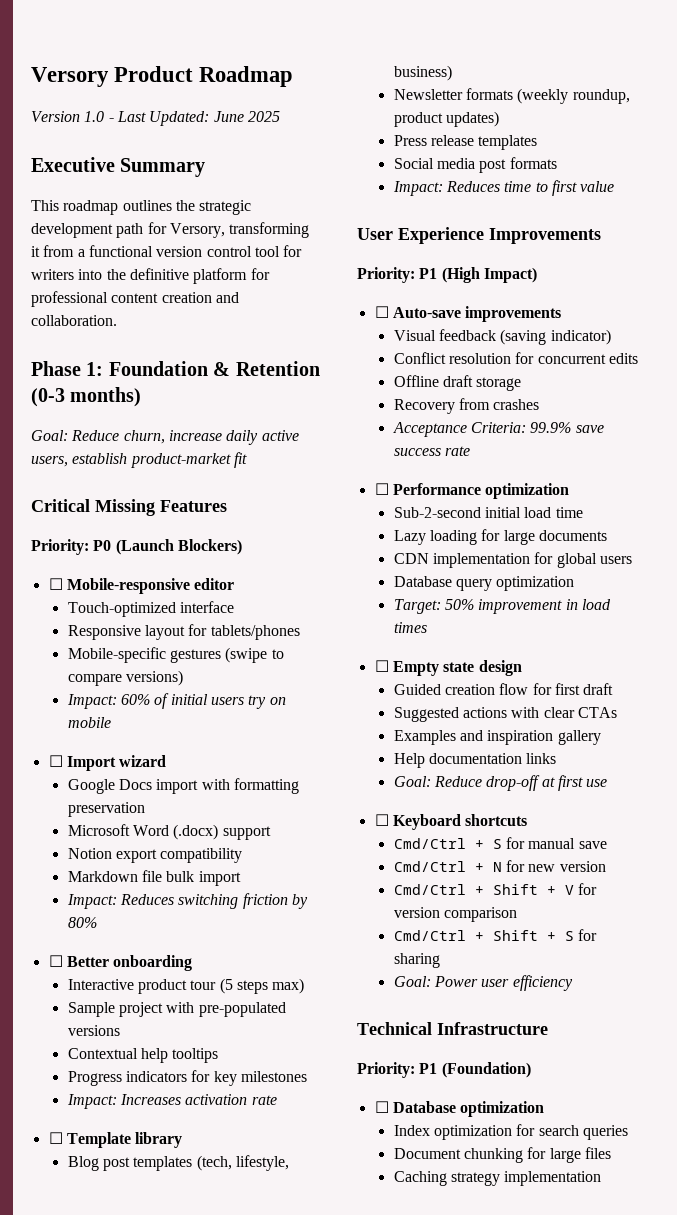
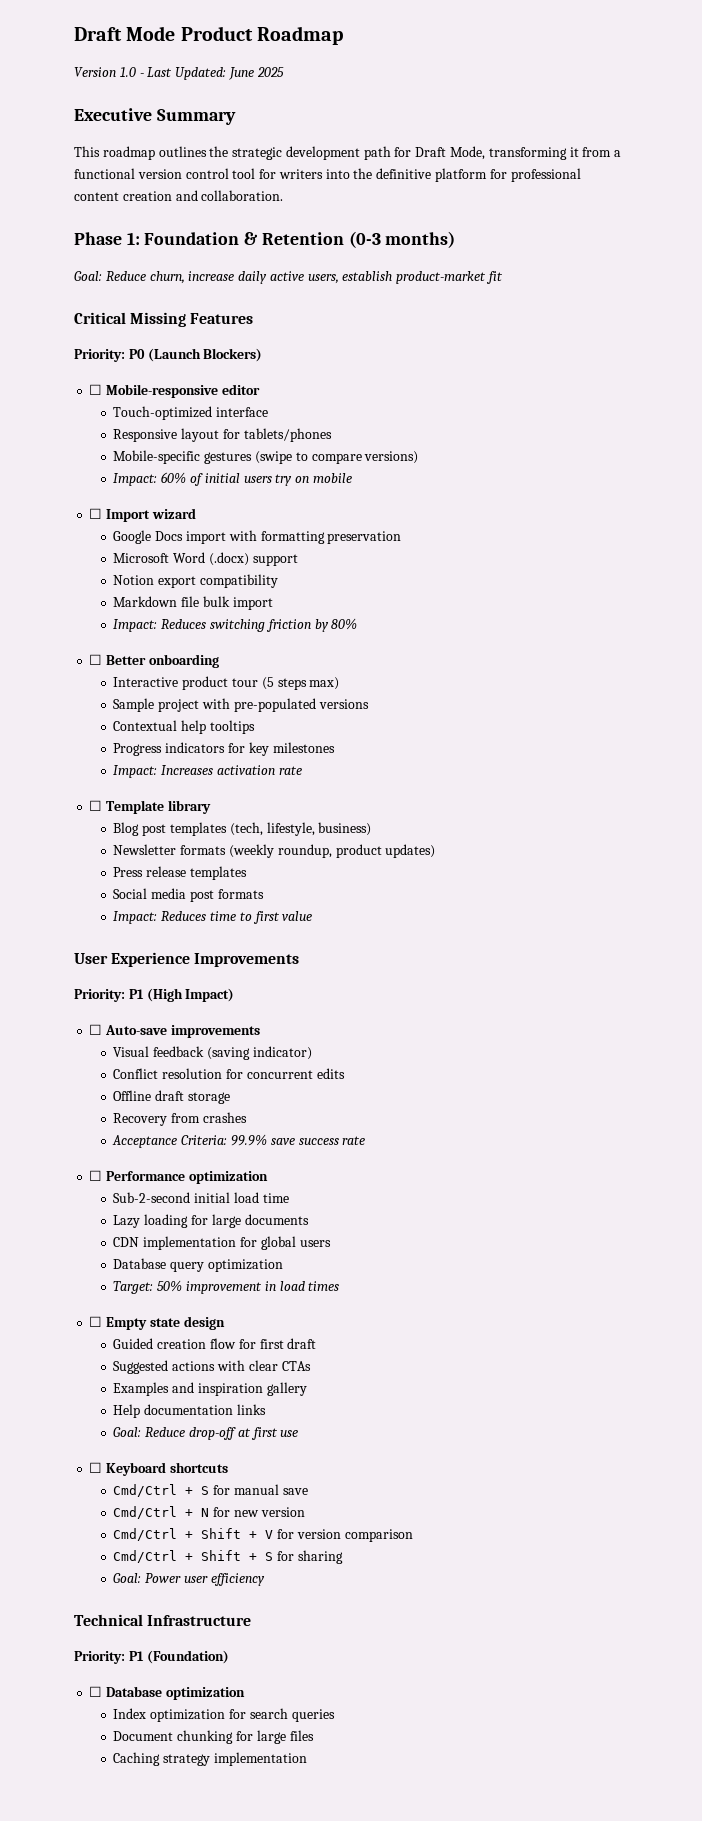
[31,67,109,87] Versory -> [74,26,176,41] Draft Mode
[169,223,225,238] Versory, -> [415,146,486,160] Draft Mode,

